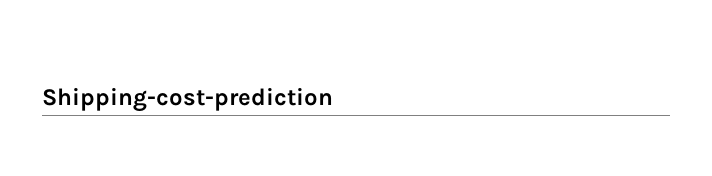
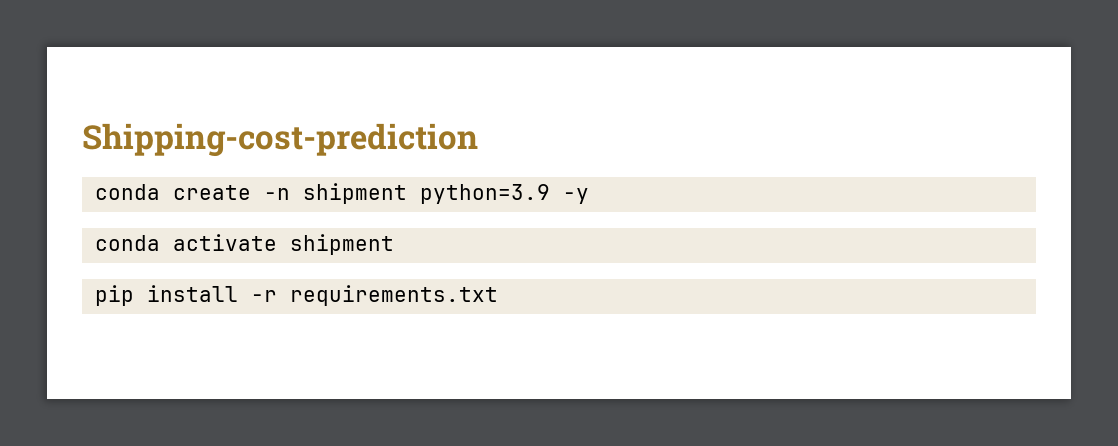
(333, 99) none -> [94,183,589,204] [94,234,394,255] [94,285,498,306] // conda create -n shipment python=3.9 -y // conda activate shipment // pip install -r requirements.txt

